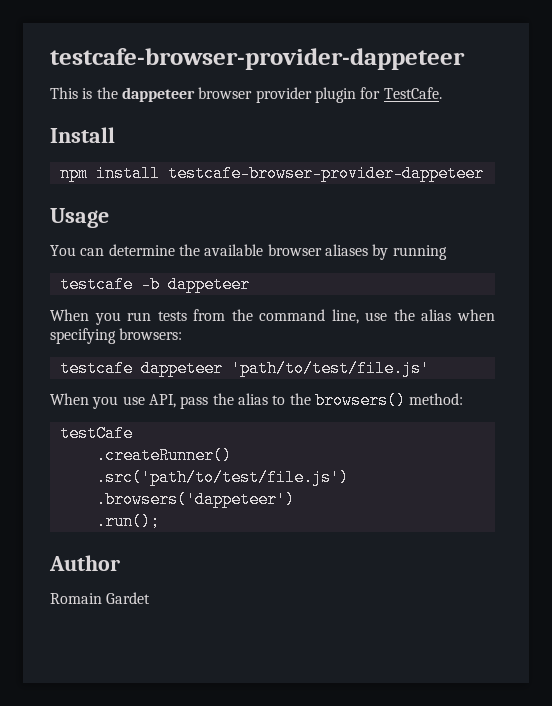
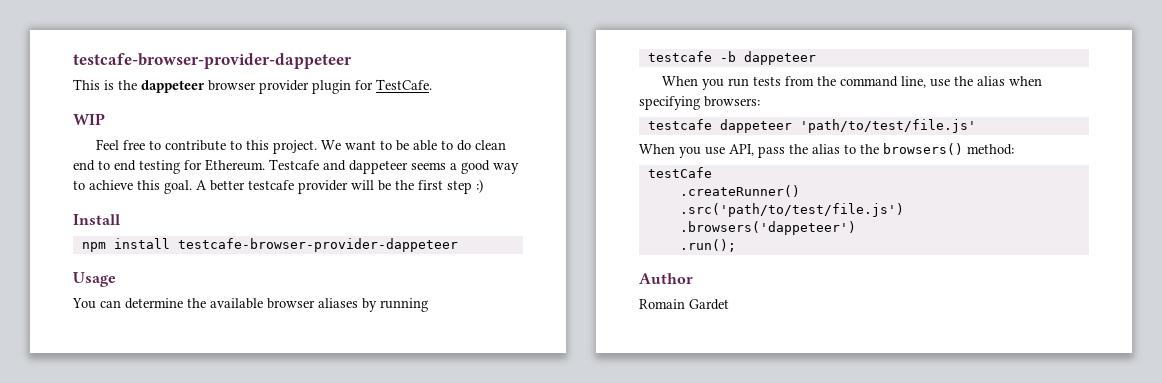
(442, 93) none -> [73,113,105,125] [95,139,506,154] [73,159,519,174] [73,179,483,194] // WIP // Feel free to contribute to this project. We want to be able to do clean end to end testing for Ethereum. Testcafe and dappeteer seems a good way to achieve this goal. A better testcafe provider will be the first step :)

